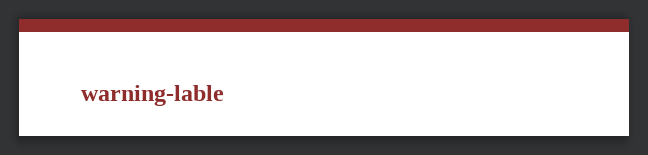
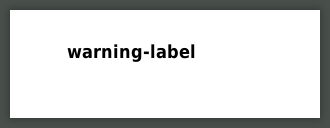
[81,85,224,106] warning-lable -> [67,44,196,62] warning-label

